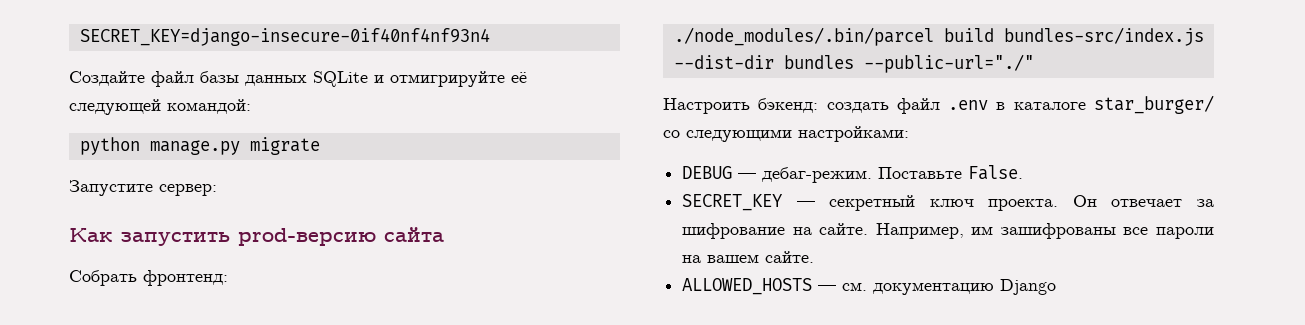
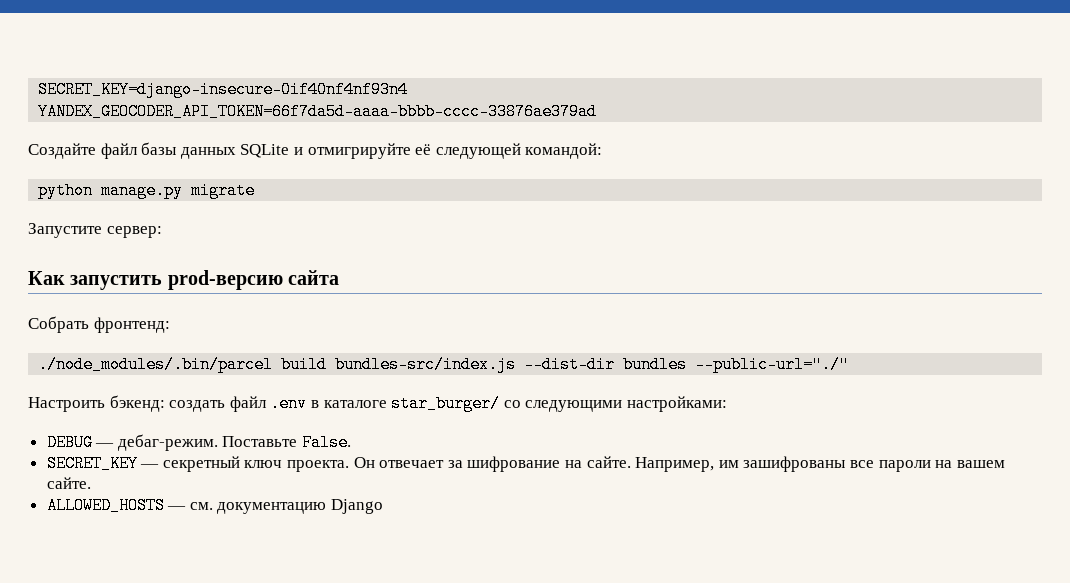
(490, 37) none -> [38,103,598,120] // YANDEX_GEOCODER_API_TOKEN=66f7da5d-aaaa-bbbb-cccc-33876ae379ad

